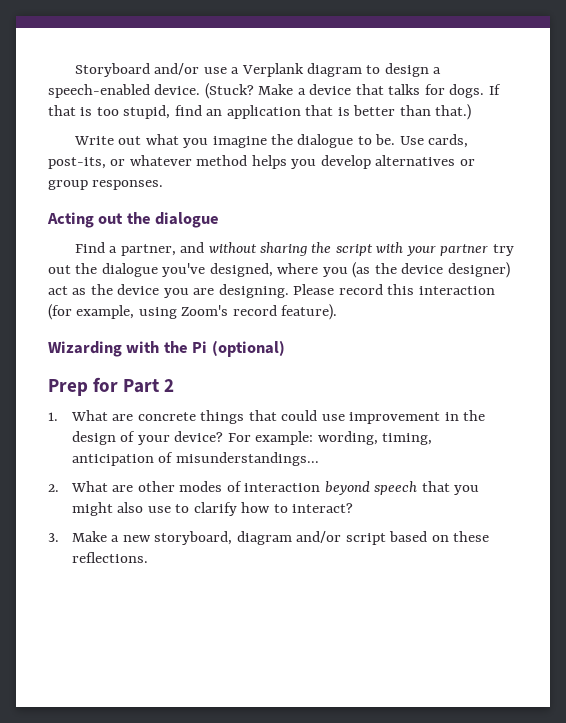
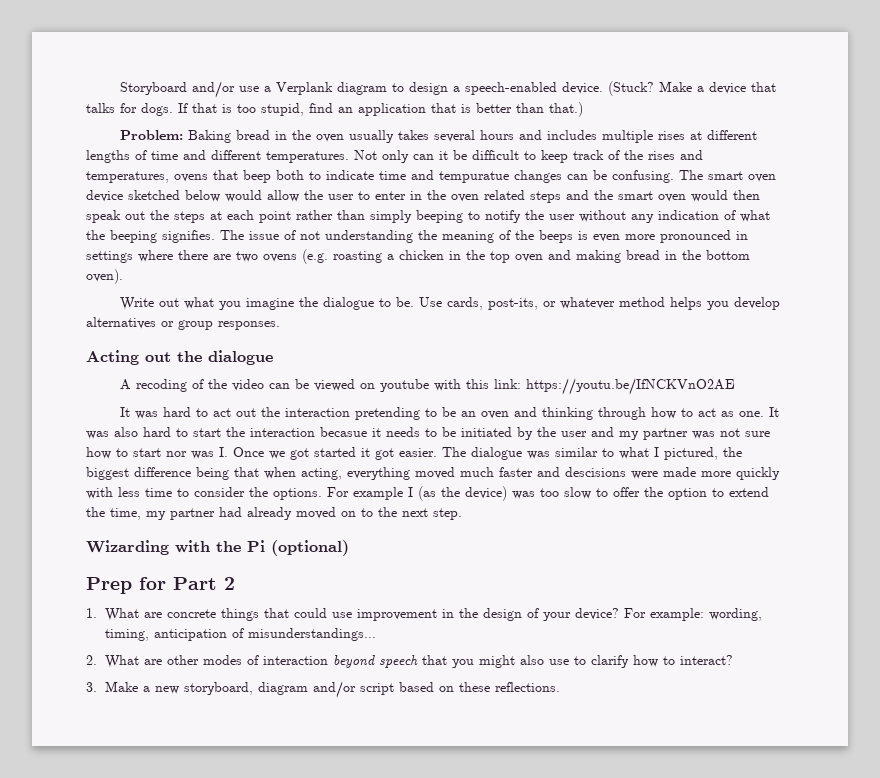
(472, 112) none -> [120,130,758,143] [86,150,703,163] [86,170,776,183] [86,190,760,203] [86,210,770,223] [86,230,748,243] [86,249,750,264] [86,269,123,284] // Problem: Baking bread in the oven usually takes several hours and includes multiple rises at different lengths of time and different temperatures. Not only can it be difficult to keep track of the rises and temperatures, ovens that beep both to indicate time and tempuratue changes can be confusing. The smart oven device sketched below would allow the user to enter in the oven related steps and the smart oven would then speak out the steps at each point rather than simply beeping to notify the user without any indication of what the beeping signifies. The issue of not understanding the meaning of the beeps is even more pronounced in settings where there are two ovens (e.g. roasting a chicken in the top oven and making bread in the bottom oven).
[74,242,514,256] [48,262,510,278] [48,284,495,298] [48,304,338,320] Find a partner, and without sharing the script with your partner try out the dialogue you've designed, where you (as the device designer) act as the device you are designing. Please record this interaction (for example, using Zoom's record feature). -> [120,378,736,395] [120,407,780,420] [86,427,770,440] [86,447,742,460] [86,467,780,480] [86,486,769,501] [86,507,462,520] A recoding of the video can be viewed on youtube with this link: https://youtu.be/IfNCKVnO2AE // It was hard to act out the interaction pretending to be an oven and thinking through how to act as one. It was also hard to start the interaction becasue it needs to be initiated by the user and my partner was not sure how to start nor was I. Once we got started it got easier. The dialogue was similar to what I pictured, the biggest difference being that when acting, everything moved much faster and descisions were made more quickly with less time to consider the options. For example I (as the device) was too slow to offer the option to extend the time, my partner had already moved on to the next step.

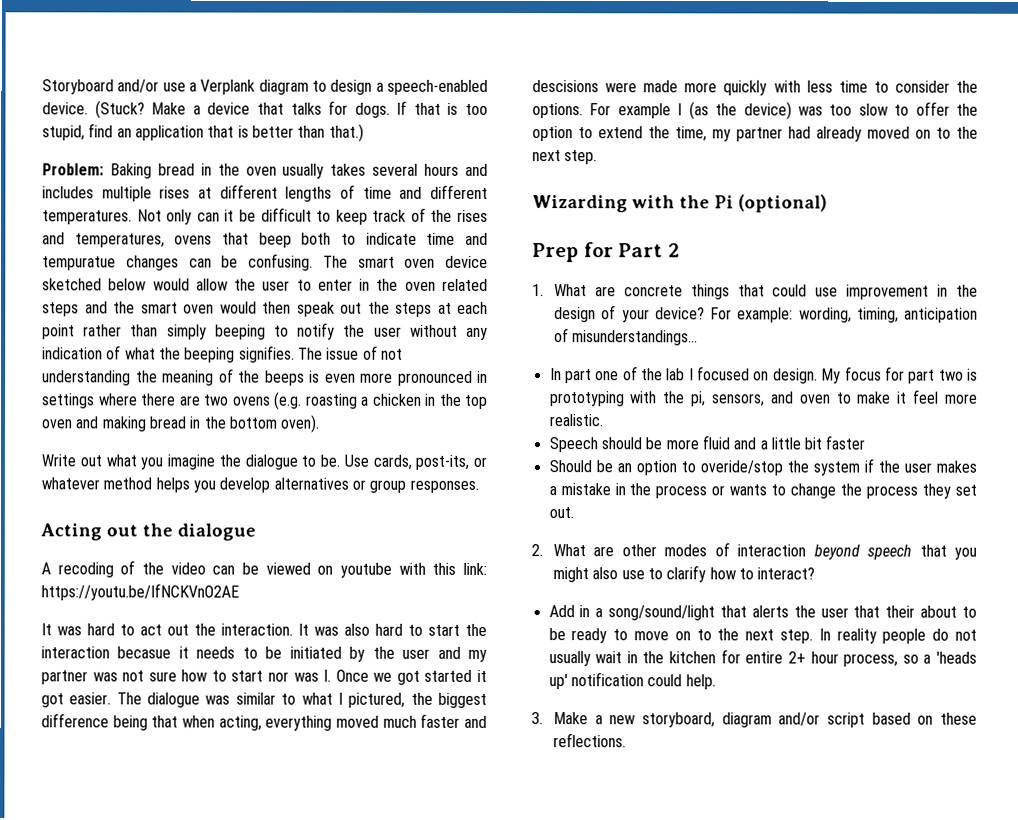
[285,407,765,420] interaction pretending to be an oven and thinking through how to act as one. -> [221,623,293,636] interaction.
(376, 634) none -> [549,366,978,384] [549,389,979,407] [548,414,603,427] [548,435,866,453] [548,458,977,476] [548,483,977,499] [548,507,574,519] // In part one of the lab I focused on design. My focus for part two is prototyping with the pi, sensors, and oven to make it feel more realistic. // Speech should be more fluid and a little bit faster // Should be an option to overide/stop the system if the user makes a mistake in the process or wants to change the process they set out.
(733, 660) none -> [548,605,978,621] [548,628,978,644] [548,649,977,667] [548,672,716,690] // Add in a song/sound/light that alerts the user that their about to be ready to move on to the next step. In reality people do not usually wait in the kitchen for entire 2+ hour process, so a 'heads up' notification could help.

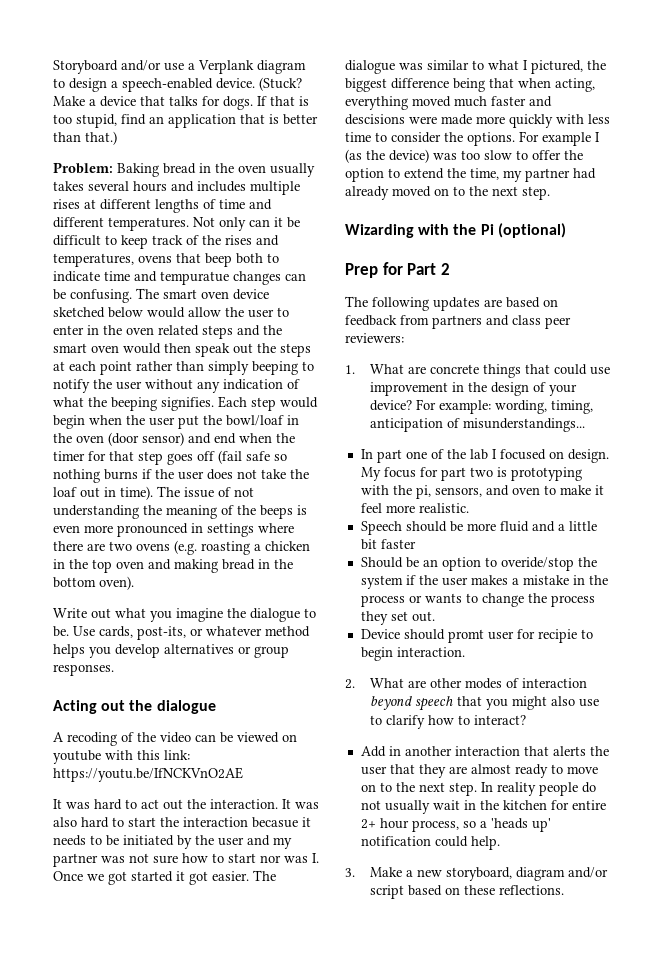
(295, 354) none -> [218,396,318,411] [53,415,299,429] [53,432,295,446] [53,450,287,465] [53,469,309,483] [53,486,153,500] Each step would begin when the user put the bowl/loaf in the oven (door sensor) and end when the timer for that step goes off (fail safe so nothing burns if the user does not take the loaf out in time).
(680, 250) none -> [345,296,558,311] [345,315,571,329] [345,333,404,343] // The following updates are based on feedback from partners and class peer reviewers:
(574, 513) none -> [360,629,593,643] [360,647,465,661] // Device should promt user for recipie to begin interaction.
[595,605,716,621] a song/sound/light -> [404,746,520,756] another interaction
[885,605,978,618] [548,628,566,641] their about to be -> [418,764,511,778] they are almost

